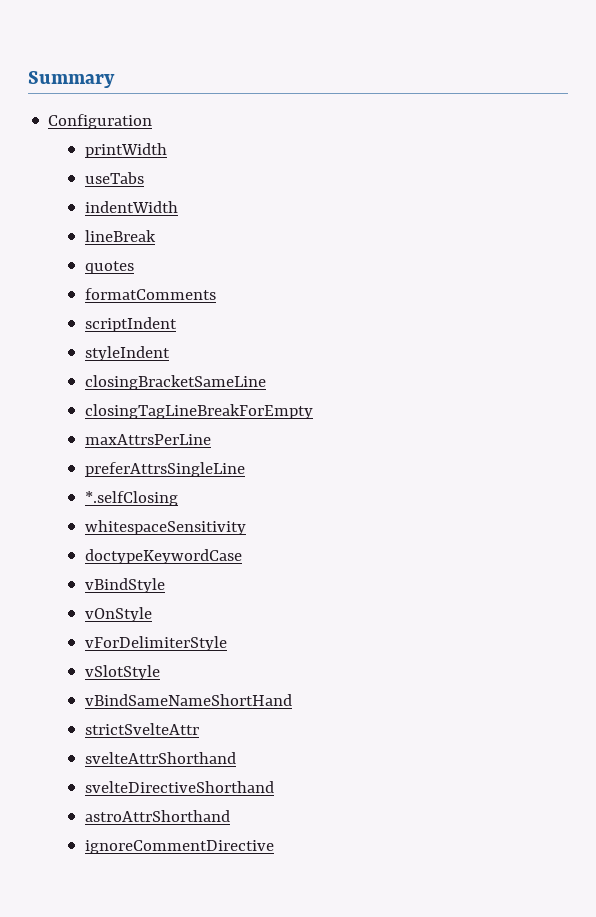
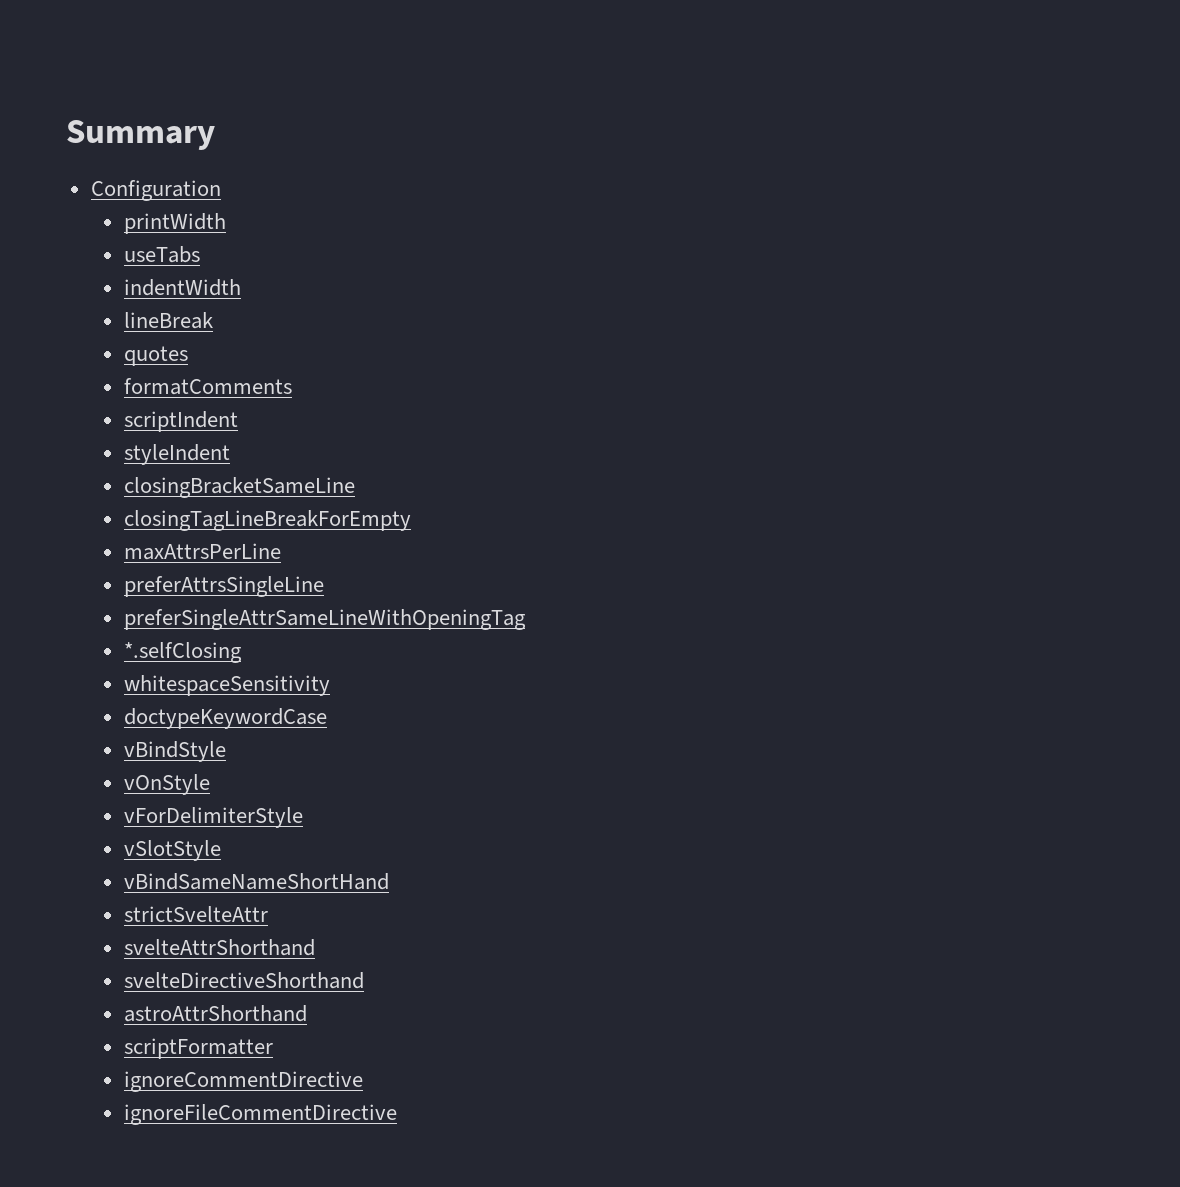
(245, 469) none -> [124,609,527,630] // preferSingleAttrSameLineWithOpeningTag
(230, 816) none -> [124,1038,274,1059] // scriptFormatter
(274, 847) none -> [124,1104,398,1125] // ignoreFileCommentDirective

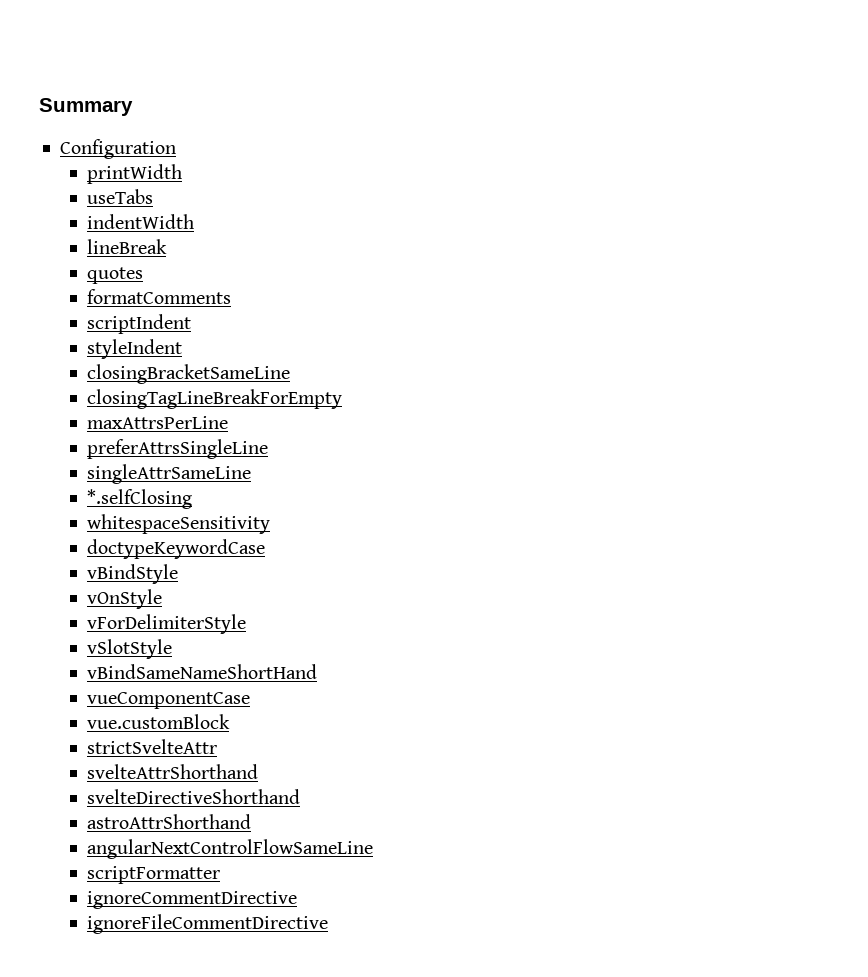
[124,609,527,630] preferSingleAttrSameLineWithOpeningTag -> [87,464,252,484] singleAttrSameLine
(390, 881) none -> [87,692,251,709] [87,714,231,729] // vueComponentCase // vue.customBlock
(308, 1013) none -> [87,839,374,859] // angularNextControlFlowSameLine

